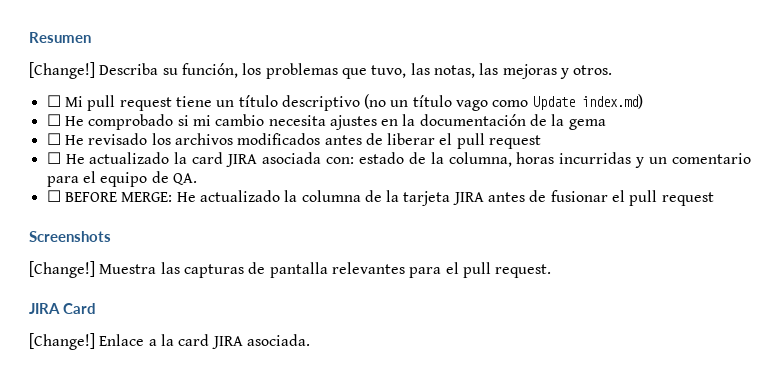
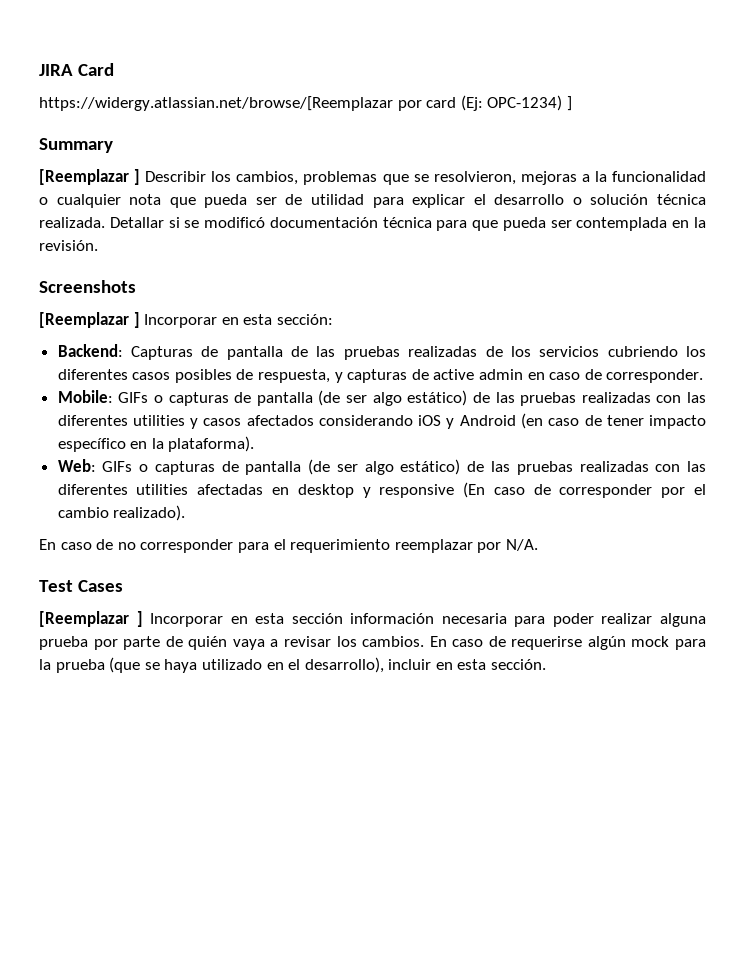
[29,32,91,43] [29,62,613,79] [46,94,643,111] [46,114,606,130] [46,133,542,149] [46,152,751,168] [46,171,197,187] [46,190,714,206] [29,231,111,242] [29,261,552,278] [29,303,97,314] [29,333,310,350] Resumen // [Change!] Describa su función, los problemas que tuvo, las notas, las mejoras y otros. // ☐ Mi pull request tiene un título descriptivo (no un título vago como Update index.md) // ☐ He comprobado si mi cambio necesita ajustes en la documentación de la gema // ☐ He revisado los archivos modificados antes de liberar el pull request // ☐ He actualizado la card JIRA asociada con: estado de la columna, horas incurridas y un comentario para el equipo de QA. // ☐ BEFORE MERGE: He actualizado la columna de la tarjeta JIRA antes de fusionar el pull request // Screenshots // [Change!] Muestra las capturas de pantalla relevantes para el pull request. // JIRA Card // [Change!] Enlace a la card JIRA asociada. -> [39,63,114,76] [39,95,572,111] [39,138,113,153] [39,169,707,185] [39,194,706,208] [39,217,706,231] [39,240,98,251] [39,280,136,293] [39,312,333,328] [57,344,707,360] [57,369,704,383] [57,390,706,406] [57,413,706,429] [57,436,255,452] [57,459,706,475] [57,482,706,498] [57,505,186,521] [39,539,538,553] [39,580,123,592] [39,611,706,627] [39,636,706,650] [39,657,547,673] JIRA Card // https://widergy.atlassian.net/browse/[Reemplazar por card (Ej: OPC-1234) ] // Summary // [Reemplazar ] Describir los cambios, problemas que se resolvieron, mejoras a la funcionalidad o cualquier nota que pueda ser de utilidad para explicar el desarrollo o solución técnica realizada. Detallar si se modificó documentación técnica para que pueda ser contemplada en la revisión. // Screenshots // [Reemplazar ] Incorporar en esta sección: // Backend: Capturas de pantalla de las pruebas realizadas de los servicios cubriendo los diferentes casos posibles de respuesta, y capturas de active admin en caso de corresponder. // Mobile: GIFs o capturas de pantalla (de ser algo estático) de las pruebas realizadas con las diferentes utilities y casos afectados considerando iOS y Android (en caso de tener impacto específico en la plataforma). // Web: GIFs o capturas de pantalla (de ser algo estático) de las pruebas realizadas con las diferentes utilities afectadas en desktop y responsive (En caso de corresponder por el cambio realizado). // En caso de no corresponder para el requerimiento reemplazar por N/A. // Test Cases // [Reemplazar ] Incorporar en esta sección información necesaria para poder realizar alguna prueba por parte de quién vaya a revisar los cambios. En caso de requerirse algún mock para la prueba (que se haya utilizado en el desarrollo), incluir en esta sección.

